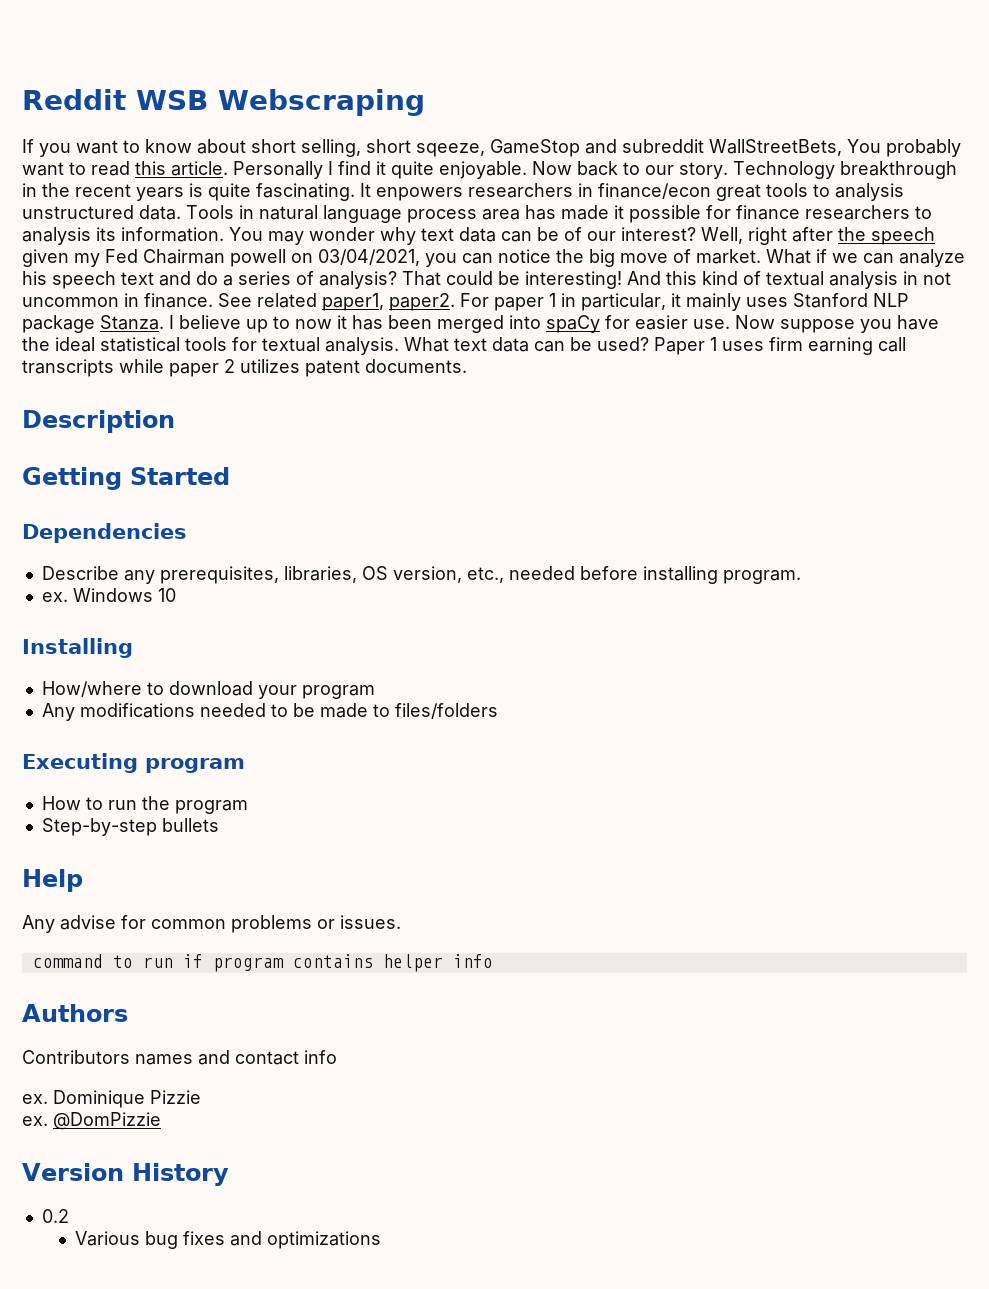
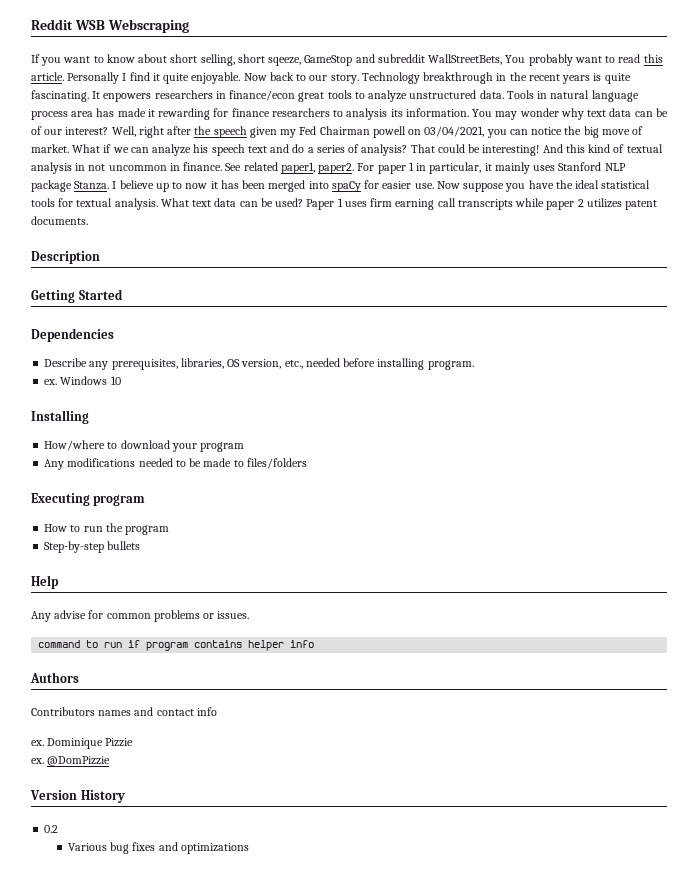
[835,183,904,201] analysis -> [368,90,408,102] analyze
[629,205,701,223] possible -> [158,108,211,120] rewarding

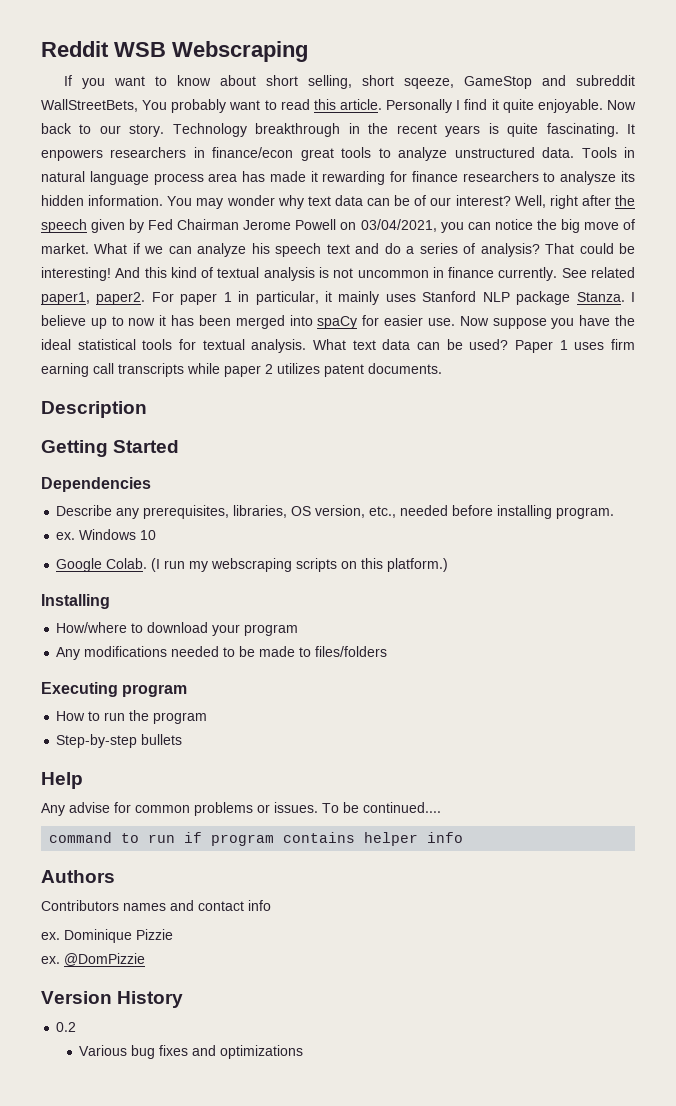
[346,108,403,120] analysis its -> [560,171,635,185] [41,195,84,206] analysze its hidden
[280,129,297,138] my -> [129,219,145,233] by
[372,126,406,138] powell -> [243,219,337,230] Jerome Powell
[75,163,86,171] in -> [318,267,329,278] is
[183,162,223,171] finance. -> [448,267,558,281] finance currently.
(121, 380) none -> [56,558,449,572] // Google Colab. (I run my webscraping scripts on this platform.)
(250, 615) none -> [322,802,441,813] To be continued....

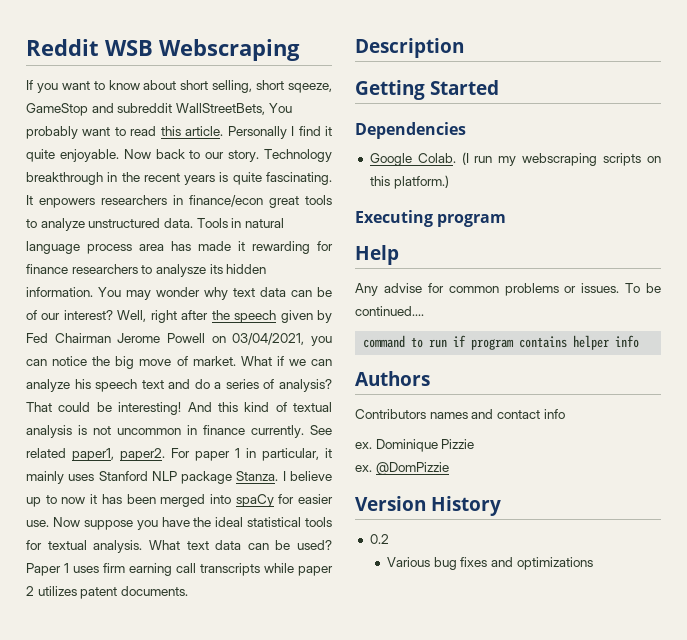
[56,505,615,519] [56,529,157,540] // Describe any prerequisites, libraries, OS version, etc., needed before installing program. // ex. Windows 10 -> (466, 130) none
[41,594,110,609] [56,622,299,636] [56,646,388,660] [41,682,188,697] [56,710,208,724] [56,734,183,748] Installing // How/where to download your program // Any modifications needed to be made to files/folders // Executing program // How to run the program // Step-by-step bullets -> [355,210,507,227] Executing program

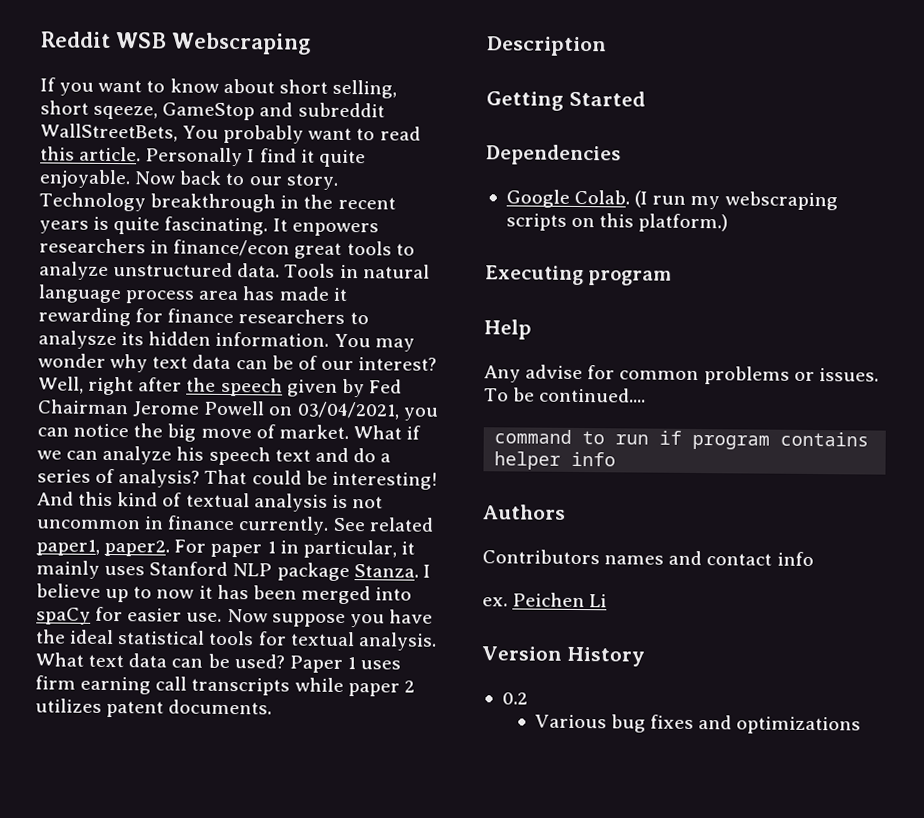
[375,439,475,452] [355,462,449,475] Dominique Pizzie // ex. @DomPizzie -> [512,592,608,608] Peichen Li

